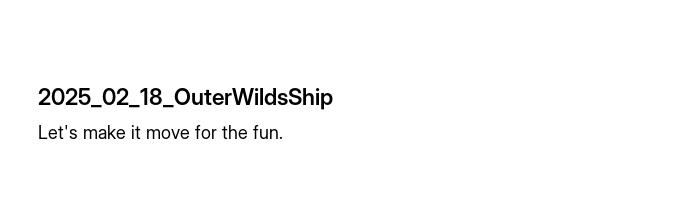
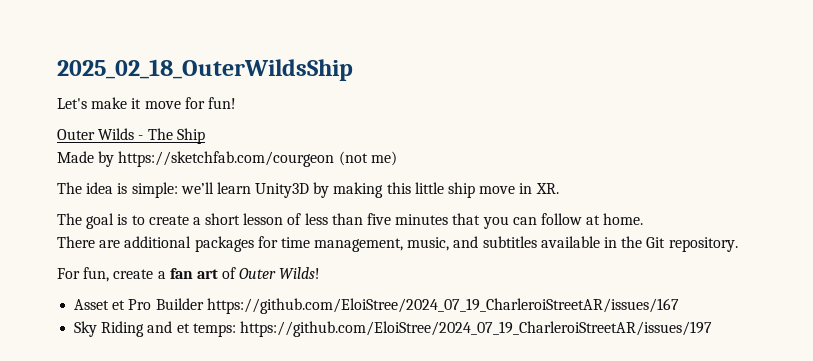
[222,125,283,139] the fun. -> [207,97,236,109] [57,128,205,144] [57,151,397,167] [57,182,559,198] [57,213,644,229] [57,236,738,252] [57,267,321,282] [74,298,679,314] [74,321,712,337] fun! // Outer Wilds - The Ship // Made by https://sketchfab.com/courgeon (not me) // The idea is simple: we’ll learn Unity3D by making this little ship move in XR. // The goal is to create a short lesson of less than five minutes that you can follow at home. // There are additional packages for time management, music, and subtitles available in the Git repository. // For fun, create a fan art of Outer Wilds! // Asset et Pro Builder https://github.com/EloiStree/2024_07_19_CharleroiStreetAR/issues/167 // Sky Riding and et temps: https://github.com/EloiStree/2024_07_19_CharleroiStreetAR/issues/197

